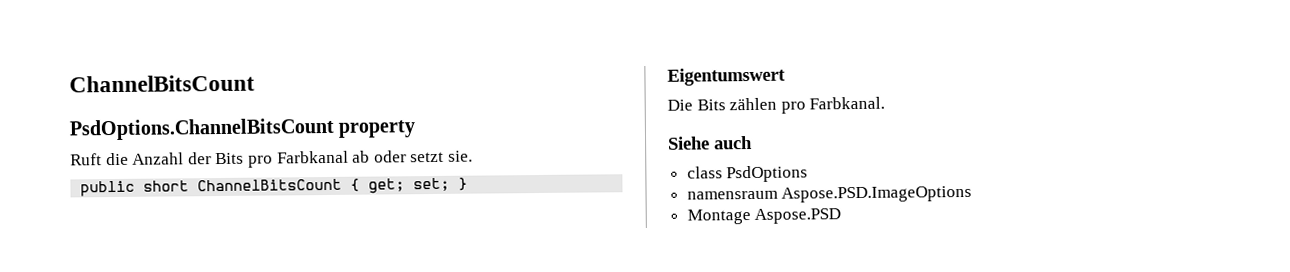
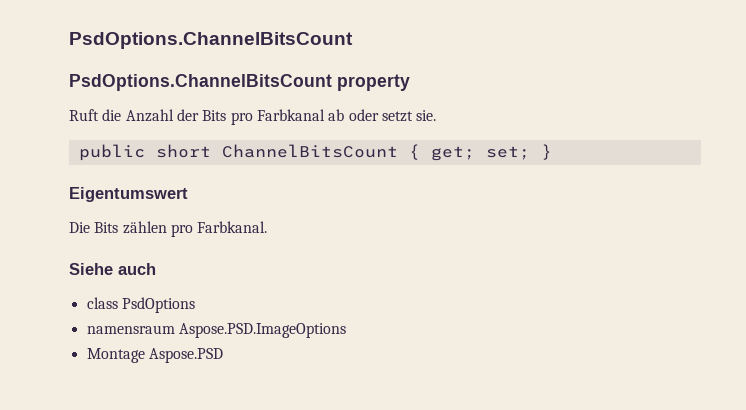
[69,74,255,93] ChannelBitsCount -> [69,32,353,49] PsdOptions.ChannelBitsCount

